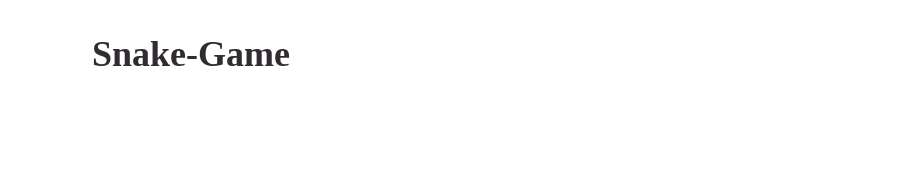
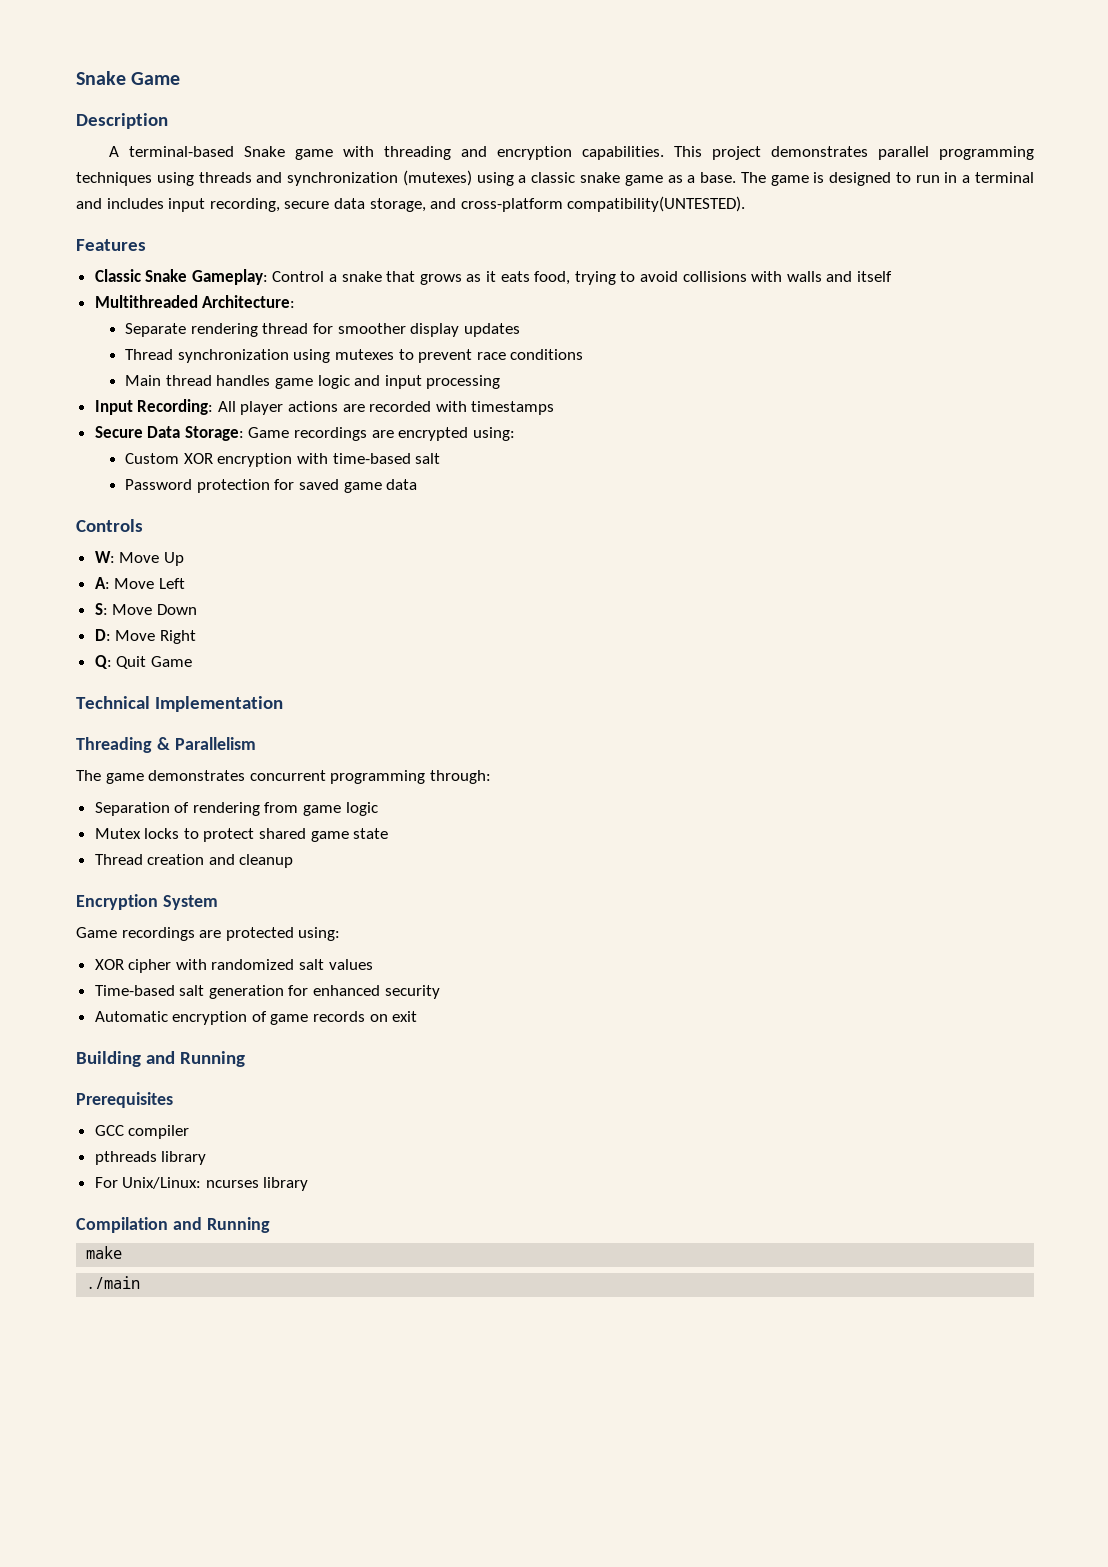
[92,41,290,66] Snake-Game -> [76,71,181,85] [76,113,168,129] [108,146,1034,160] [76,170,1034,186] [76,196,746,212] [76,239,146,251] [94,269,892,285] [94,295,296,308] [125,323,520,337] [125,349,584,363] [125,375,501,389] [94,399,555,415] [94,426,515,441] [125,453,441,467] [125,479,418,493] [76,519,143,532] [94,551,184,566] [94,577,185,589] [94,603,197,615] [94,629,196,644] [94,655,192,669] [76,696,283,712] [76,737,256,753] [76,770,491,784] [94,802,378,816] [94,828,389,842] [94,854,294,868] [76,894,218,910] [76,927,341,941] [94,959,373,973] [94,985,440,999] [94,1011,418,1025] [76,1051,245,1067] [76,1092,173,1108] [94,1125,190,1139] [94,1151,207,1165] [94,1177,309,1191] [76,1217,270,1233] [86,1246,123,1259] [86,1276,141,1289] Snake Game // Description // A terminal-based Snake game with threading and encryption capabilities. This project demonstrates parallel programming techniques using threads and synchronization (mutexes) using a classic snake game as a base. The game is designed to run in a terminal and includes input recording, secure data storage, and cross-platform compatibility(UNTESTED). // Features // Classic Snake Gameplay: Control a snake that grows as it eats food, trying to avoid collisions with walls and itself // Multithreaded Architecture: // Separate rendering thread for smoother display updates // Thread synchronization using mutexes to prevent race conditions // Main thread handles game logic and input processing // Input Recording: All player actions are recorded with timestamps // Secure Data Storage: Game recordings are encrypted using: // Custom XOR encryption with time-based salt // Password protection for saved game data // Controls // W: Move Up // A: Move Left // S: Move Down // D: Move Right // Q: Quit Game // Technical Implementation // Threading & Parallelism // The game demonstrates concurrent programming through: // Separation of rendering from game logic // Mutex locks to protect shared game state // Thread creation and cleanup // Encryption System // Game recordings are protected using: // XOR cipher with randomized salt values // Time-based salt generation for enhanced security // Automatic encryption of game records on exit // Building and Running // Prerequisites // GCC compiler // pthreads library // For Unix/Linux: ncurses library // Compilation and Running // make // ./main

